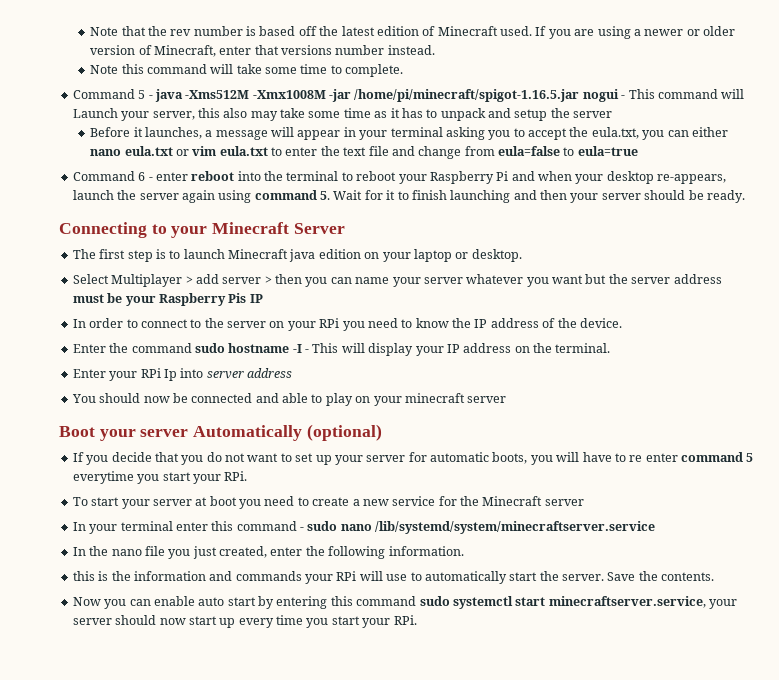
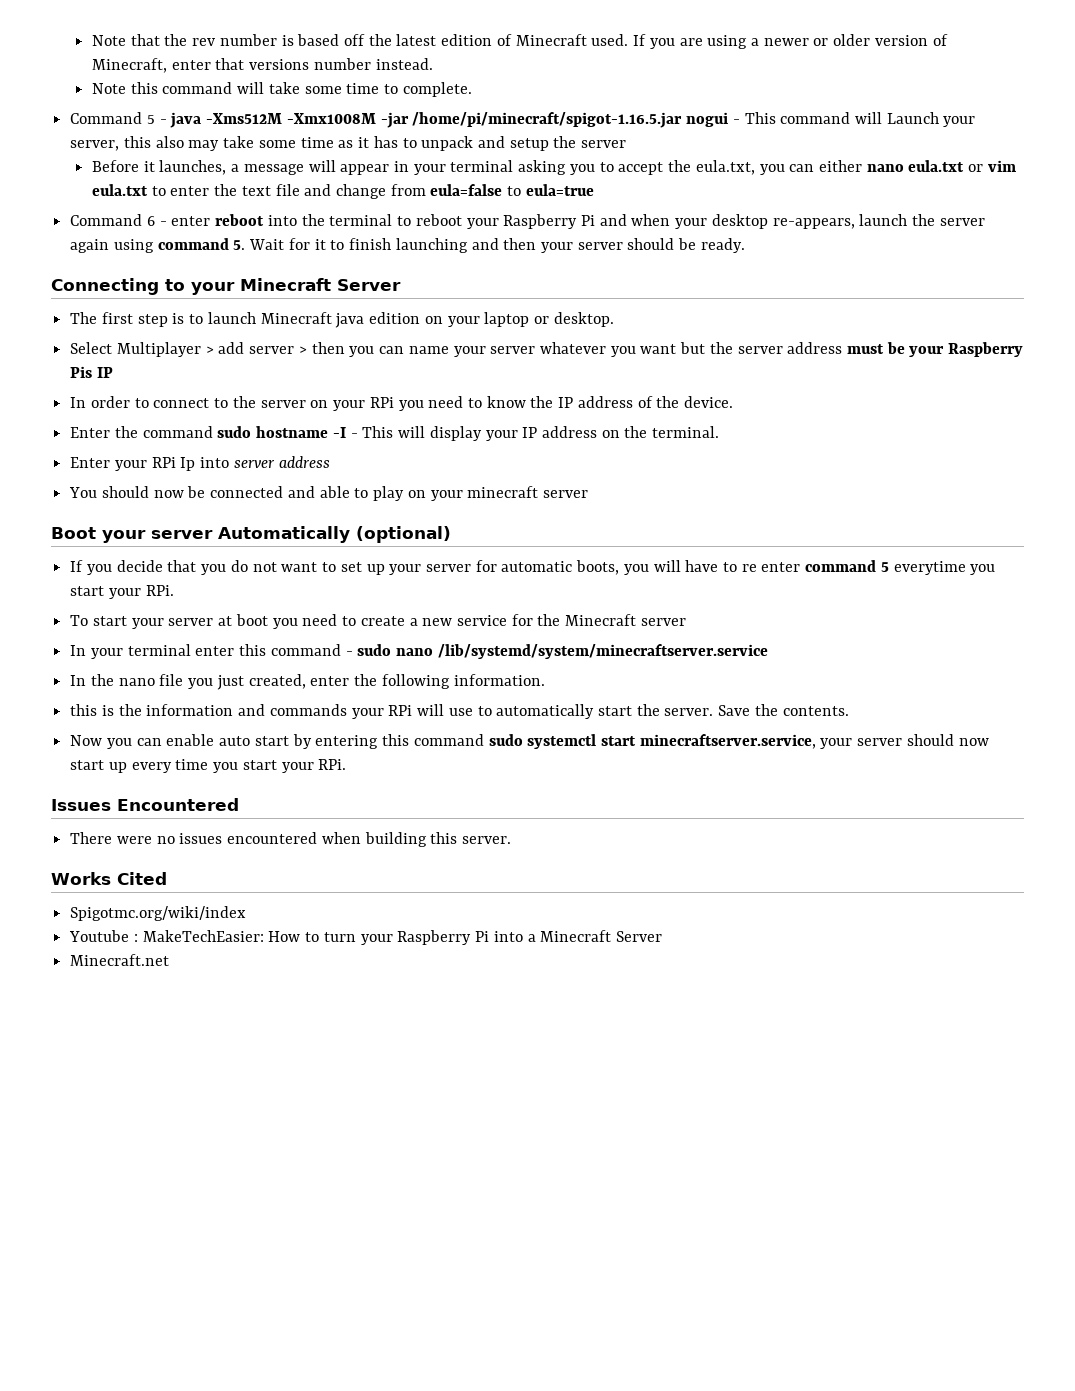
(417, 620) none -> [51,798,239,811] [70,832,512,847] [51,872,167,885] [70,906,247,921] [69,930,662,945] [70,954,170,966] // Issues Encountered // There were no issues encountered when building this server. // Works Cited // Spigotmc.org/wiki/index // Youtube : MakeTechEasier: How to turn your Raspberry Pi into a Minecraft Server // Minecraft.net

